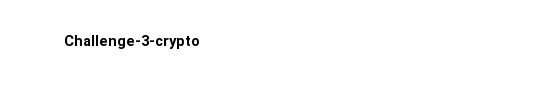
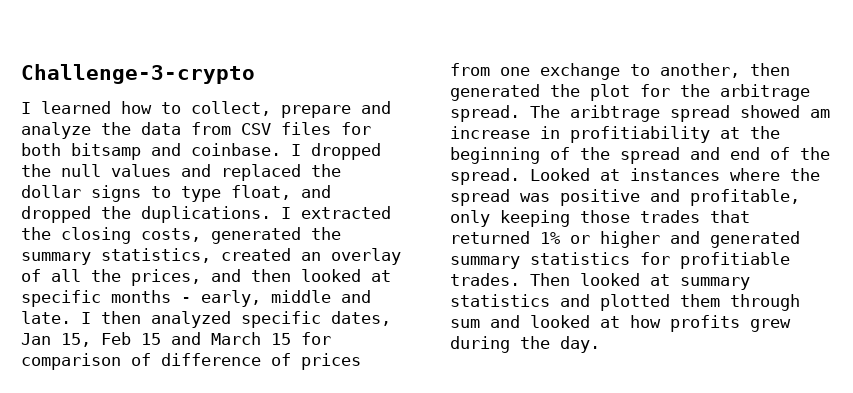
(200, 42) none -> [21,101,391,118] [21,122,371,139] [21,143,381,160] [21,164,341,181] [21,185,331,202] [21,206,391,223] [21,227,341,244] [21,248,401,265] [21,269,391,286] [21,290,371,307] [21,311,391,328] [21,332,331,347] [21,353,361,370] [450,63,790,80] [450,84,810,101] [450,105,830,122] [450,126,780,143] [450,147,830,164] [450,168,820,185] [450,189,800,206] [450,210,750,227] [450,231,800,248] [450,252,790,269] [450,273,750,290] [450,294,800,311] [450,315,791,332] [450,336,600,353] // I learned how to collect, prepare and analyze the data from CSV files for both bitsamp and coinbase. I dropped the null values and replaced the dollar signs to type float, and dropped the duplications. I extracted the closing costs, generated the summary statistics, created an overlay of all the prices, and then looked at specific months - early, middle and late. I then analyzed specific dates, Jan 15, Feb 15 and March 15 for comparison of difference of prices from one exchange to another, then generated the plot for the arbitrage spread. The aribtrage spread showed am increase in profitiability at the beginning of the spread and end of the spread. Looked at instances where the spread was positive and profitable, only keeping those trades that returned 1% or higher and generated summary statistics for profitiable trades. Then looked at summary statistics and plotted them through sum and looked at how profits grew during the day.

